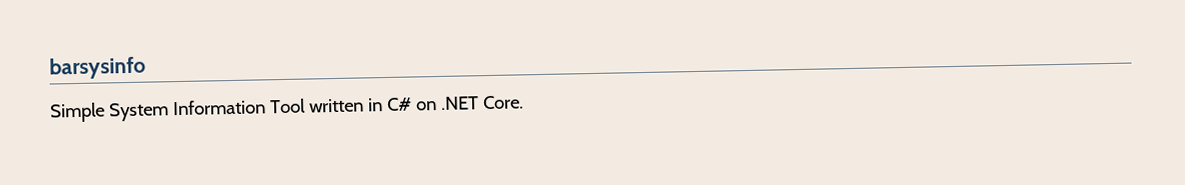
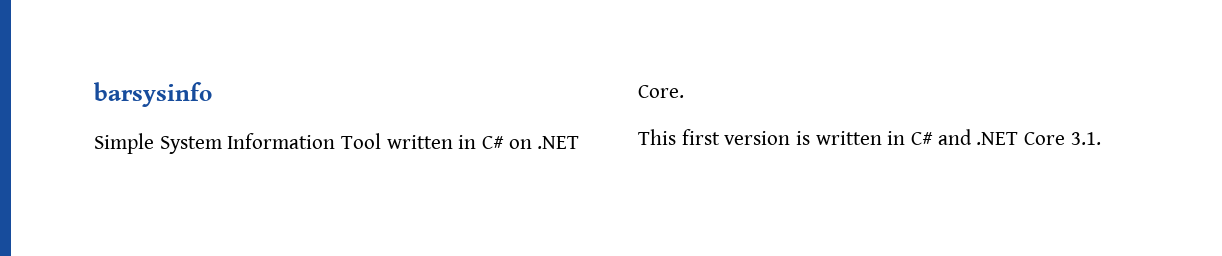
(524, 102) none -> [638,129,1101,145] // This first version is written in C# and .NET Core 3.1.

